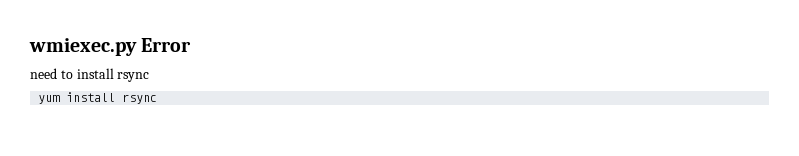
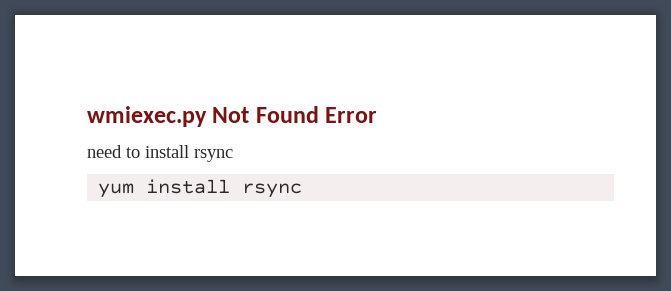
(137, 47) none -> [212,106,319,123] Not Found

